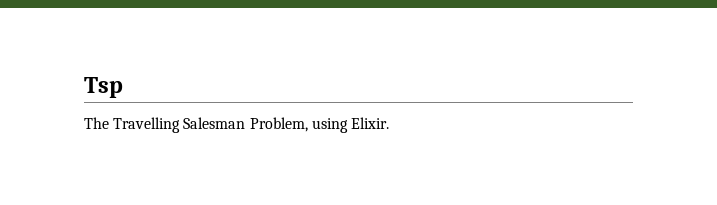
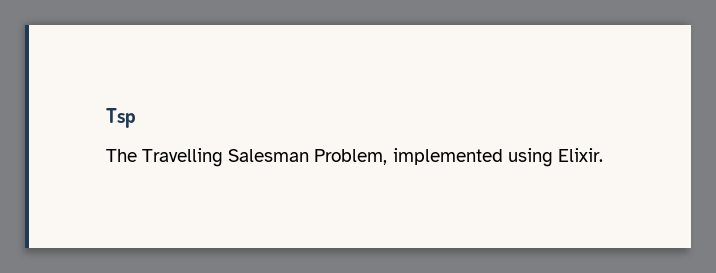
(308, 124) none -> [392,148,503,165] implemented

